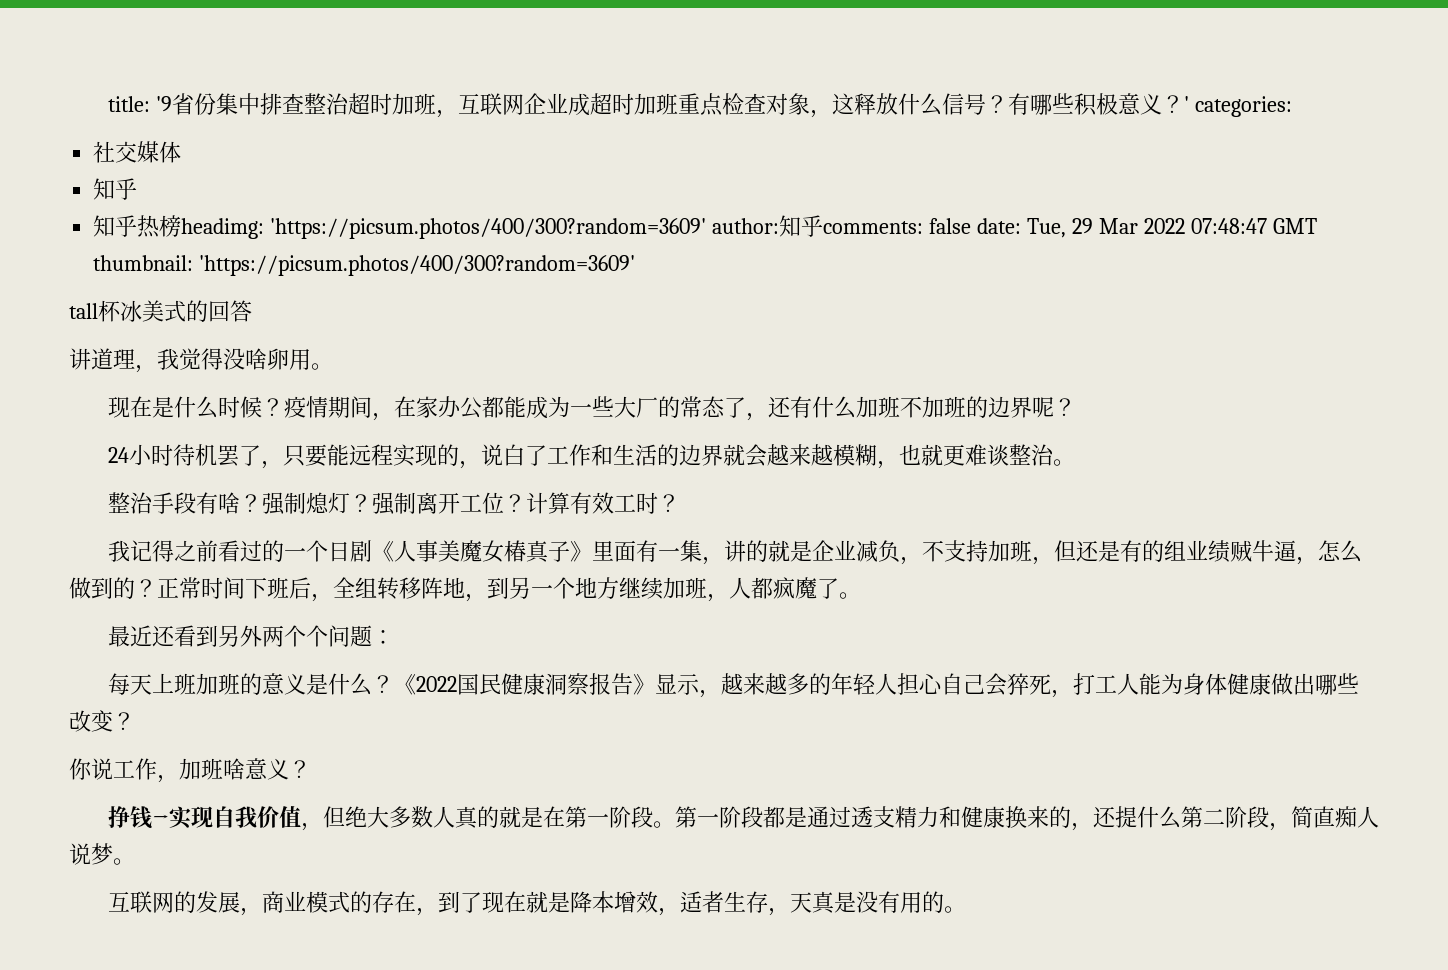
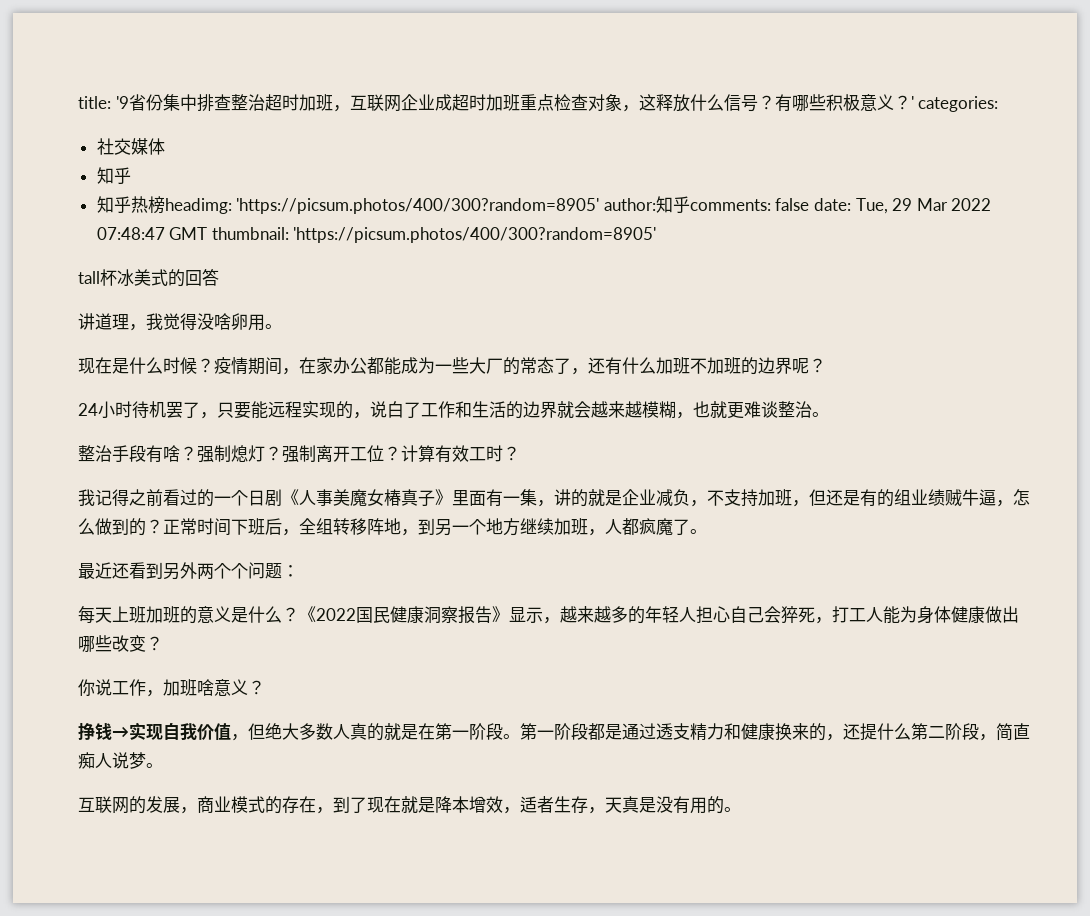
[270,218,707,239] 'https://picsum.photos/400/300?random=3609' -> [236,198,600,214] 'https://picsum.photos/400/300?random=8905'
[199,255,636,276] 'https://picsum.photos/400/300?random=3609' -> [293,227,657,243] 'https://picsum.photos/400/300?random=8905'

